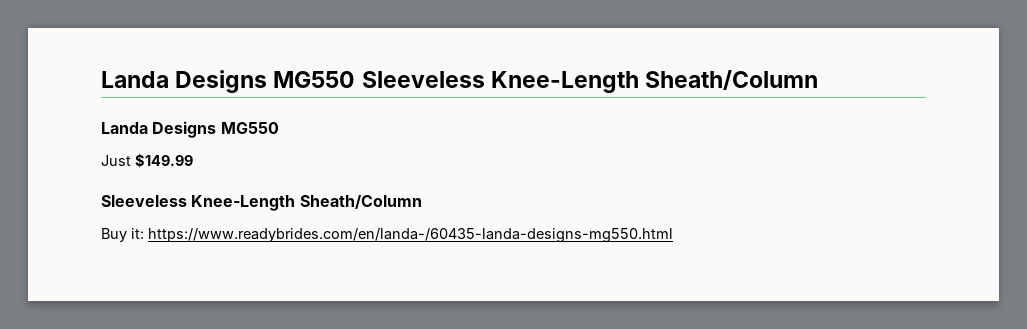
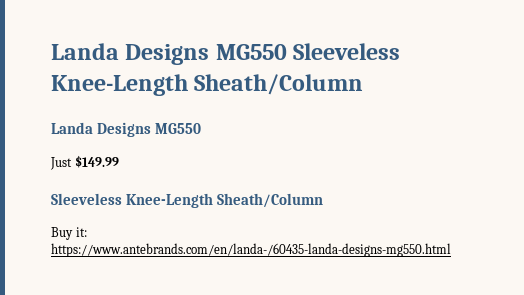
[148,228,673,243] https://www.readybrides.com/en/landa-/60435-landa-designs-mg550.html -> [51,243,451,257] https://www.antebrands.com/en/landa-/60435-landa-designs-mg550.html

